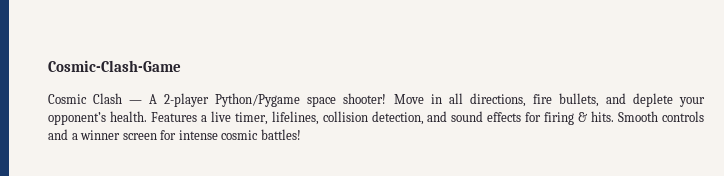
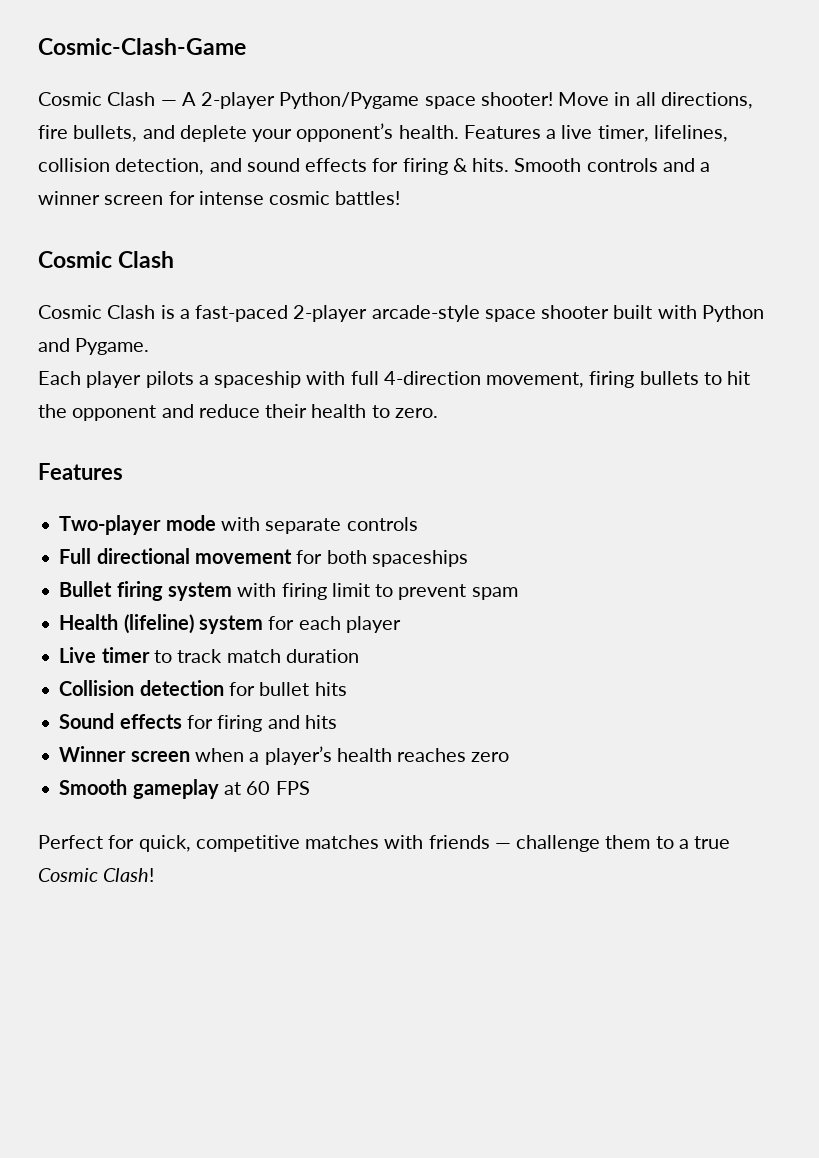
(301, 134) none -> [38,251,175,268] [38,305,764,322] [38,338,150,355] [38,371,751,388] [38,404,438,421] [38,463,123,480] [59,515,418,535] [59,548,468,567] [59,581,518,601] [59,614,401,634] [59,647,359,663] [59,680,347,696] [59,713,337,732] [59,746,510,765] [59,779,310,799] [38,835,731,852] [38,868,155,882] // Cosmic Clash // Cosmic Clash is a fast-paced 2-player arcade-style space shooter built with Python and Pygame. // Each player pilots a spaceship with full 4-direction movement, firing bullets to hit the opponent and reduce their health to zero. // Features // Two-player mode with separate controls // Full directional movement for both spaceships // Bullet firing system with firing limit to prevent spam // Health (lifeline) system for each player // Live timer to track match duration // Collision detection for bullet hits // Sound effects for firing and hits // Winner screen when a player’s health reaches zero // Smooth gameplay at 60 FPS // Perfect for quick, competitive matches with friends — challenge them to a true Cosmic Clash!

